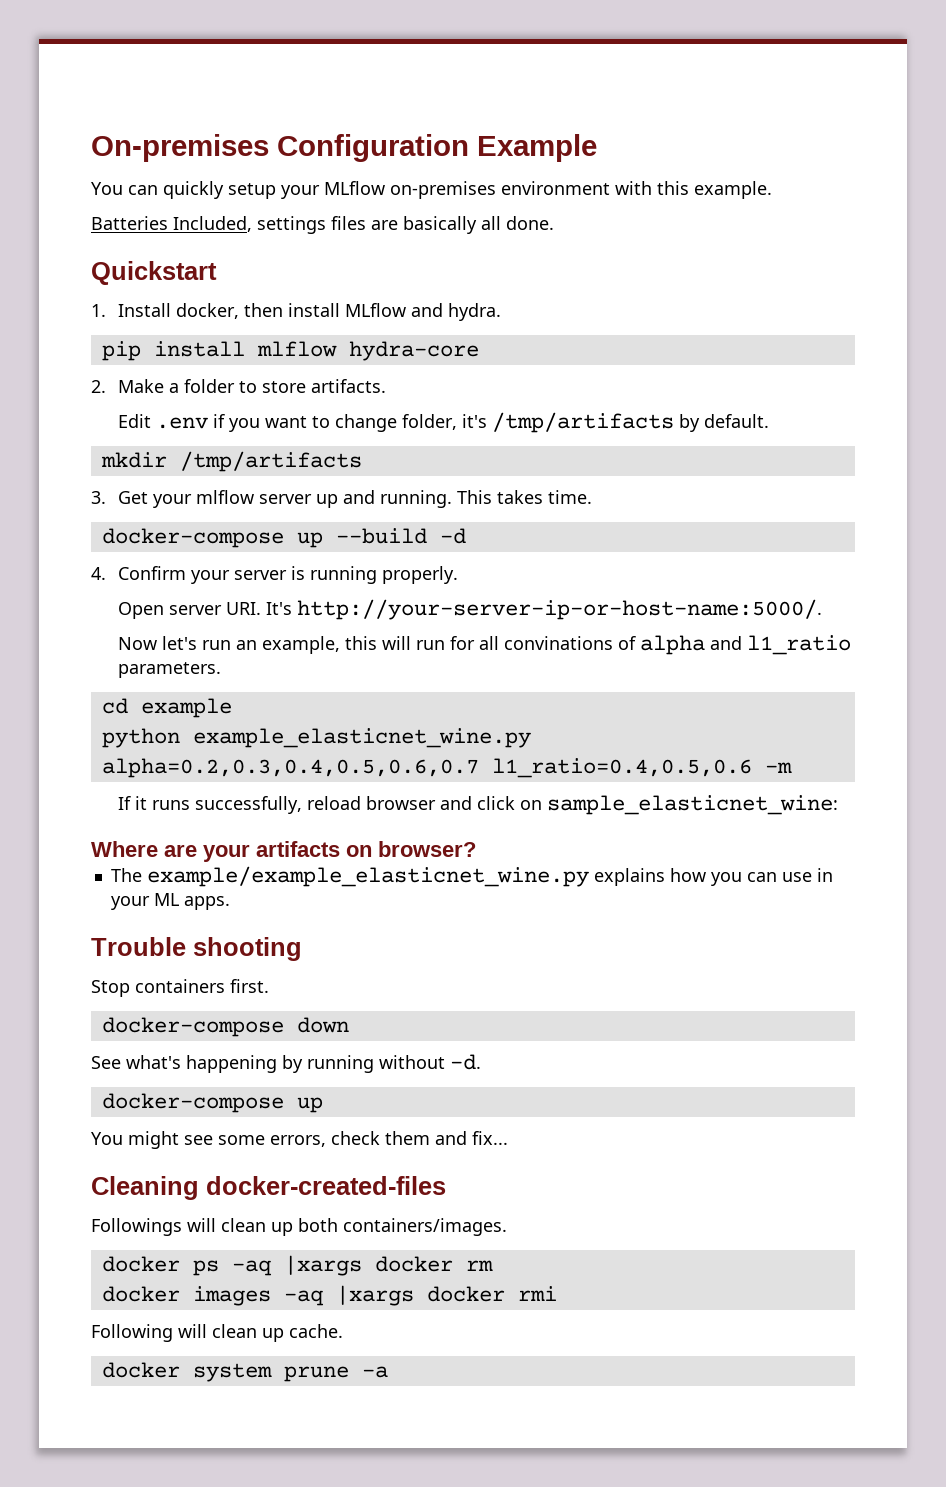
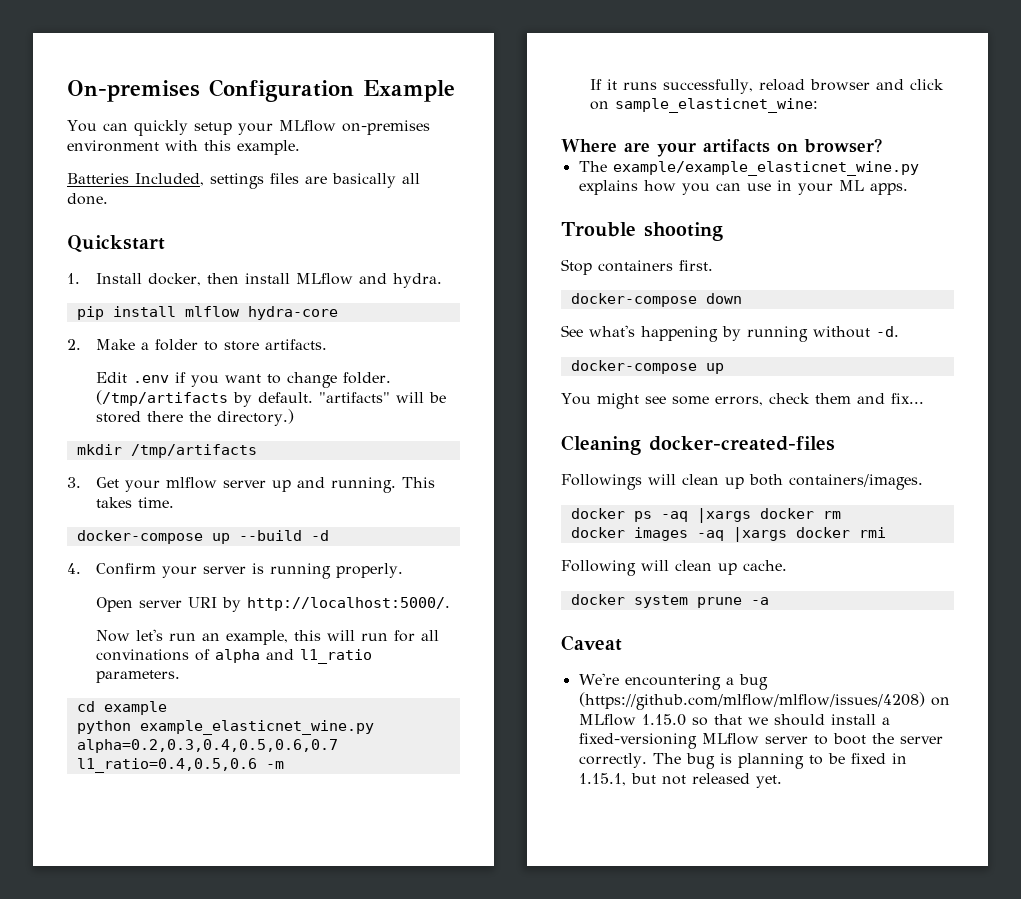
[402,412,675,433] folder, it's /tmp/artifacts -> [343,372,392,384] [96,390,229,406] folder. (/tmp/artifacts
(770, 421) none -> [319,392,447,403] [96,409,295,426] "artifacts" will be stored there the directory.)
[226,599,823,620] URI. It's http://your-server-ip-or-host-name:5000/. -> [188,597,451,612] URI by http://localhost:5000/.
(388, 1372) none -> [561,635,622,651] [578,673,768,690] [578,692,950,710] [578,714,890,726] [578,733,943,749] [578,753,907,769] [578,773,782,788] // Caveat // We're encountering a bug (https://github.com/mlflow/mlflow/issues/4208) on MLflow 1.15.0 so that we should install a fixed-versioning MLflow server to boot the server correctly. The bug is planning to be fixed in 1.15.1, but not released yet.

